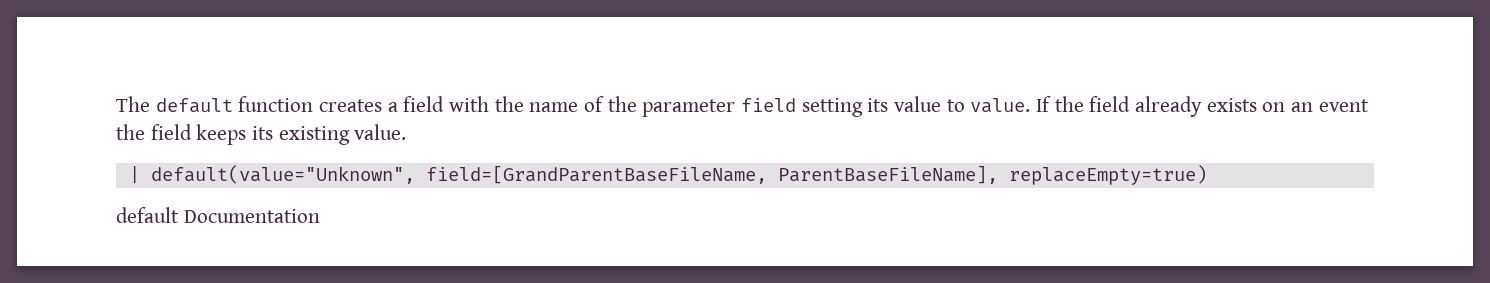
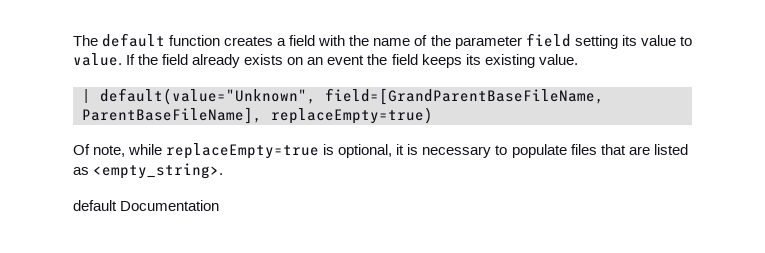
(1207, 175) none -> [73,143,688,159] [73,163,224,179] // Of note, while replaceEmpty=true is optional, it is necessary to populate files that are listed as <empty_string>.

